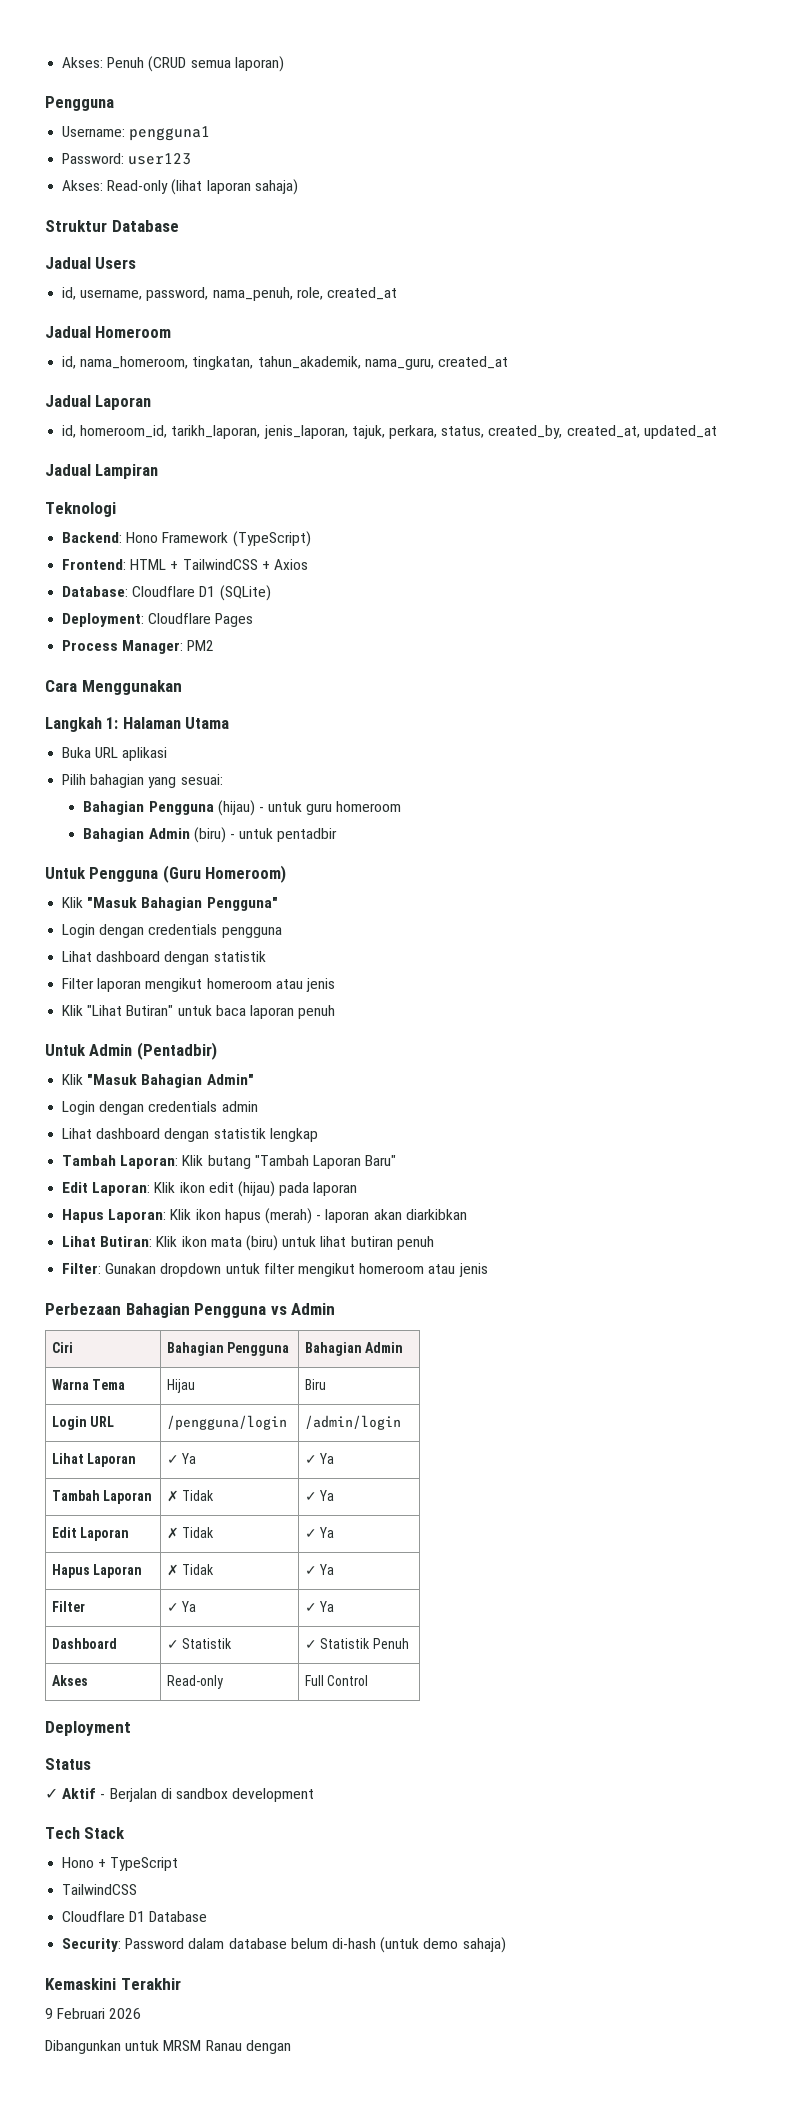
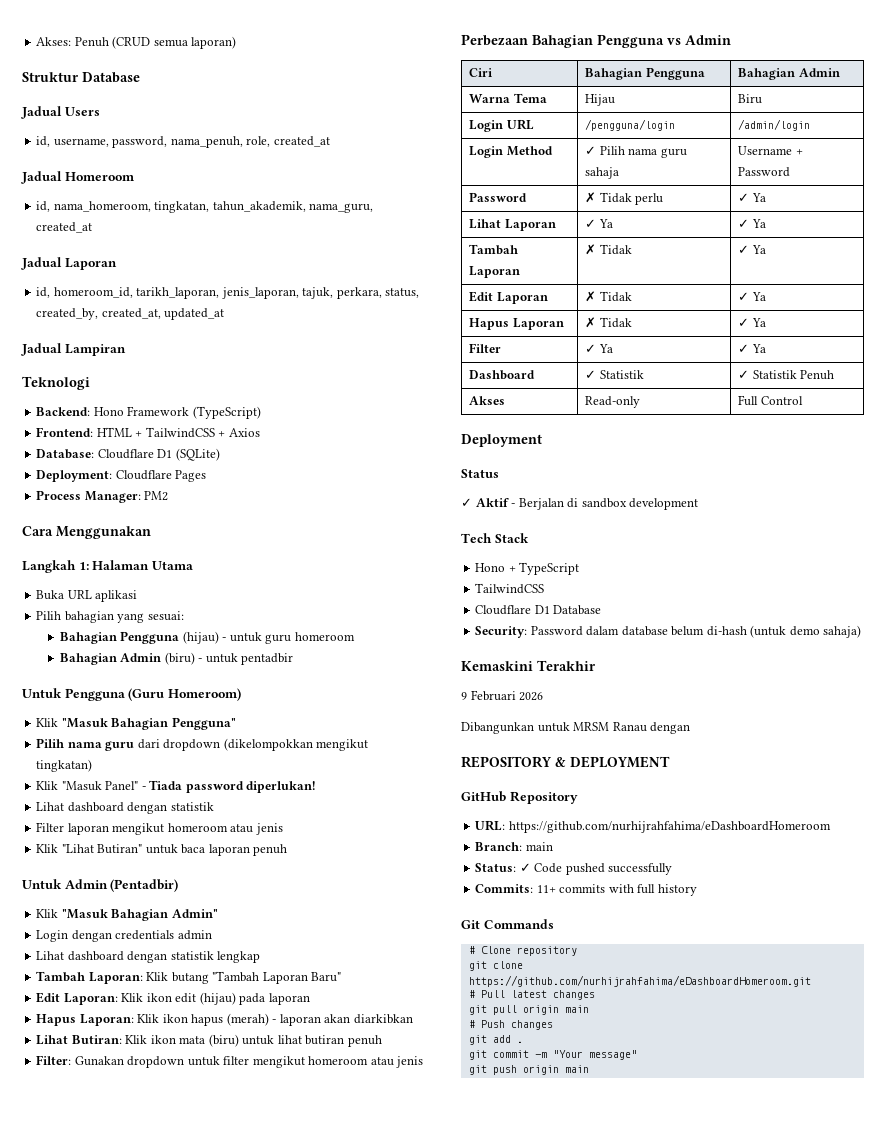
[45,96,114,111] [62,126,211,141] [62,153,192,165] [62,179,298,195] // Pengguna // Username: pengguna1 // Password: user123 // Akses: Read-only (lihat laporan sahaja) -> (237, 42) none
[62,924,282,938] Login dengan credentials pengguna -> [36,738,369,751] [36,759,93,772] [36,780,316,793] Pilih nama guru dari dropdown (dikelompokkan mengikut tingkatan) // Klik "Masuk Panel" - Tiada password diperlukan!
(401, 1422) none -> [469,146,553,158] [585,146,687,158] [585,167,620,179] [738,146,803,155] [738,167,791,177] [469,192,528,202] [585,192,664,205] [738,193,766,202] // Login Method | ✓ Pilih nama guru sahaja | Username + Password // Password | ✗ Tidak perlu | ✓ Ya
(291, 2047) none -> [461,756,670,768] [461,791,578,804] [475,820,831,833] [475,842,553,851] [475,863,673,875] [475,884,697,896] [461,919,554,929] [468,946,577,956] [468,961,523,971] [468,975,811,987] [468,990,595,1000] [468,1005,589,1015] [468,1020,553,1030] [468,1035,523,1045] [468,1050,637,1060] [468,1065,589,1075] // REPOSITORY & DEPLOYMENT // GitHub Repository // URL: https://github.com/nurhijrahfahima/eDashboardHomeroom // Branch: main // Status: ✓ Code pushed successfully // Commits: 11+ commits with full history // Git Commands // # Clone repository // git clone https://github.com/nurhijrahfahima/eDashboardHomeroom.git // # Pull latest changes // git pull origin main // # Push changes // git add . // git commit -m "Your message" // git push origin main

